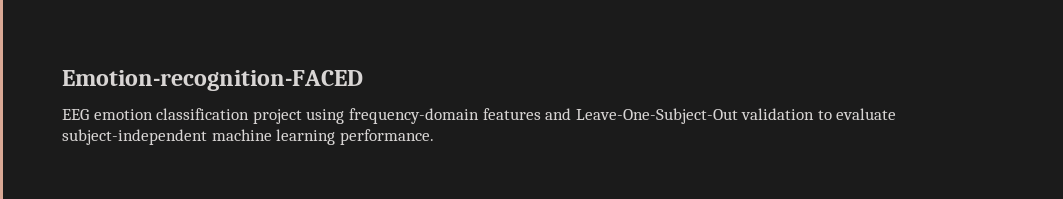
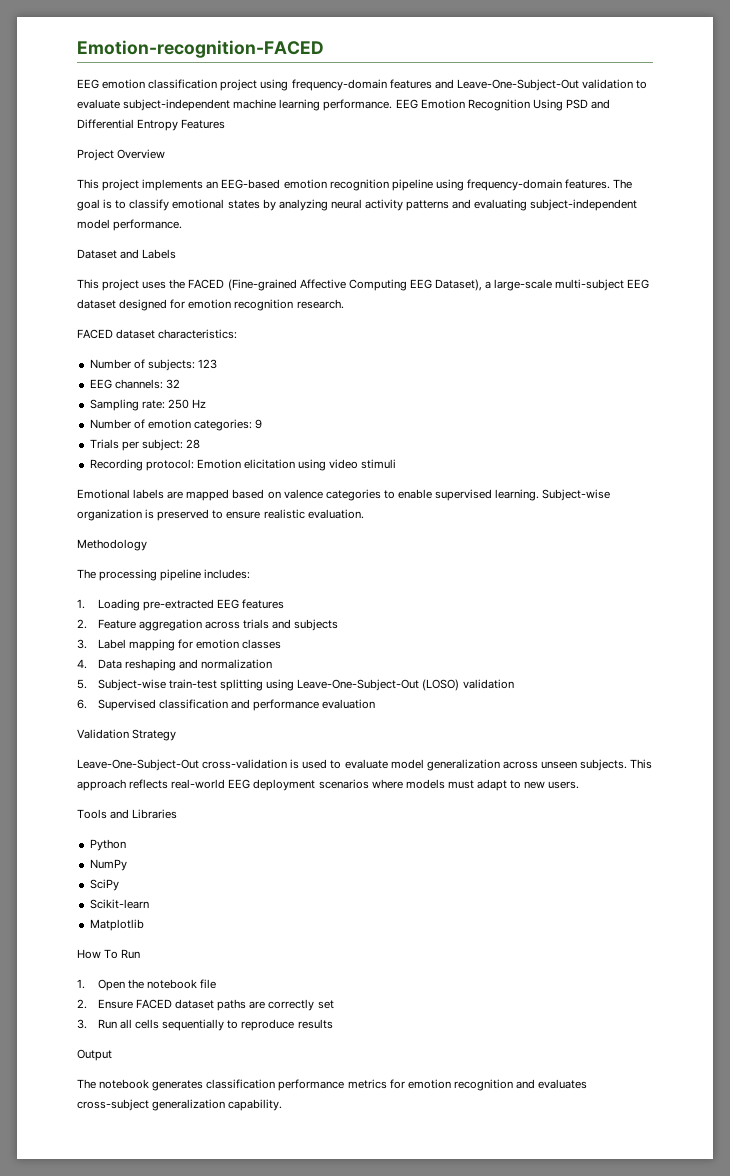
(434, 137) none -> [395,99,611,111] [77,119,226,131] [77,149,166,161] [77,179,633,191] [77,199,638,211] [77,219,183,231] [77,249,177,259] [77,279,650,291] [77,299,344,311] [77,329,238,339] [89,359,217,371] [89,379,180,389] [89,399,206,411] [89,419,263,431] [89,439,200,451] [89,459,397,471] [77,489,611,501] [77,509,364,521] [77,539,147,551] [77,569,251,581] [77,599,285,611] [77,619,339,631] [77,639,282,651] [77,659,273,671] [77,679,514,691] [77,699,376,711] [77,729,177,741] [77,759,653,771] [77,779,580,791] [77,809,178,819] [89,839,126,851] [89,859,127,871] [89,879,119,891] [89,899,149,909] [89,919,144,931] [77,949,141,959] [77,979,217,991] [77,999,334,1011] [77,1019,333,1031] [77,1049,112,1061] [77,1079,588,1091] [77,1099,283,1111] EEG Emotion Recognition Using PSD and Differential Entropy Features // Project Overview // This project implements an EEG-based emotion recognition pipeline using frequency-domain features. The goal is to classify emotional states by analyzing neural activity patterns and evaluating subject-independent model performance. // Dataset and Labels // This project uses the FACED (Fine-grained Affective Computing EEG Dataset), a large-scale multi-subject EEG dataset designed for emotion recognition research. // FACED dataset characteristics: // Number of subjects: 123 // EEG channels: 32 // Sampling rate: 250 Hz // Number of emotion categories: 9 // Trials per subject: 28 // Recording protocol: Emotion elicitation using video stimuli // Emotional labels are mapped based on valence categories to enable supervised learning. Subject-wise organization is preserved to ensure realistic evaluation. // Methodology // The processing pipeline includes: // 1. Loading pre-extracted EEG features // 2. Feature aggregation across trials and subjects // 3. Label mapping for emotion classes // 4. Data reshaping and normalization // 5. Subject-wise train-test splitting using Leave-One-Subject-Out (LOSO) validation // 6. Supervised classification and performance evaluation // Validation Strategy // Leave-One-Subject-Out cross-validation is used to evaluate model generalization across unseen subjects. This approach reflects real-world EEG deployment scenarios where models must adapt to new users. // Tools and Libraries // Python // NumPy // SciPy // Scikit-learn // Matplotlib // How To Run // 1. Open the notebook file // 2. Ensure FACED dataset paths are correctly set // 3. Run all cells sequentially to reproduce results // Output // The notebook generates classification performance metrics for emotion recognition and evaluates cross-subject generalization capability.

